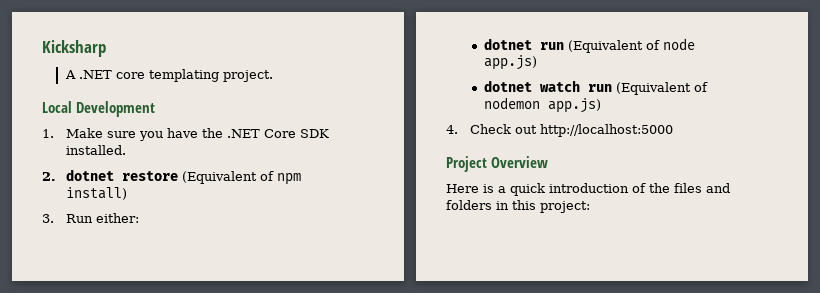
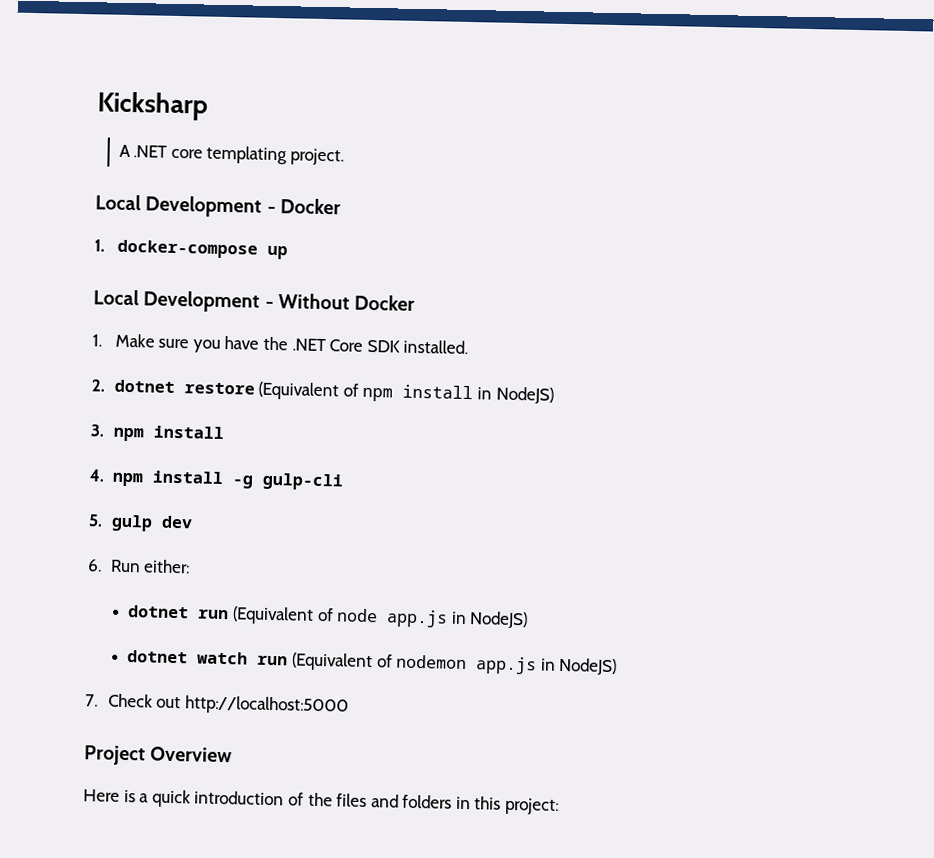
(155, 109) none -> [266,198,341,215] [94,239,288,260] [93,289,416,313] - Docker // 1. docker-compose up // Local Development - Without Docker
[65,187,127,200] [42,214,54,223] install) // 3. -> [402,384,554,404] [90,424,224,442] [89,469,344,491] [88,514,193,532] [87,559,102,572] install in NodeJS) // 3. npm install // 4. npm install -g gulp-cli // 5. gulp dev // 6.
[483,55,537,70] app.js) -> [386,609,529,629] app.js in NodeJS)
[547,98,601,113] [446,125,458,134] app.js) // 4. -> [475,656,618,676] [85,694,98,707] app.js in NodeJS) // 7.

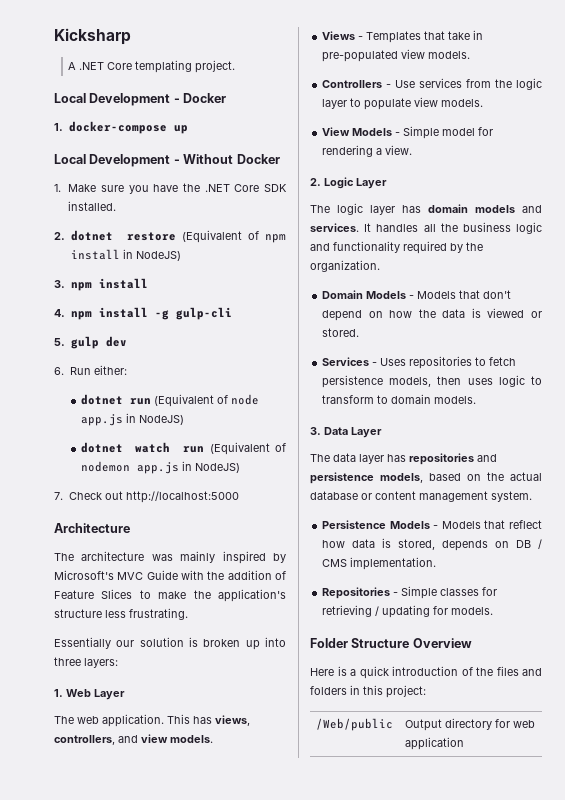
[170,148,203,159] core -> [107,62,133,70] Core
[84,745,146,766] Project -> [54,523,130,533] [54,551,286,564] [54,570,286,580] [54,589,286,602] [54,608,188,620] [54,637,287,650] [54,657,118,668] [54,689,125,700] [54,714,250,727] [54,734,213,745] [322,30,484,43] [322,49,471,62] [322,78,542,90] [322,97,484,110] [322,126,494,139] [322,145,413,157] [310,177,387,189] [310,203,542,215] [310,222,542,234] [310,241,483,254] [310,260,380,272] [322,290,512,299] [322,308,542,321] [322,328,360,337] [322,356,517,369] [322,375,542,388] [322,394,477,404] [310,427,382,438] [310,453,497,465] [310,472,542,484] [310,491,532,502] [322,520,542,529] [322,538,542,551] [322,557,437,570] [322,586,498,599] [322,605,494,618] [310,638,410,648] Architecture // The architecture was mainly inspired by Microsoft's MVC Guide with the addition of Feature Slices to make the application's structure less frustrating. // Essentially our solution is broken up into three layers: // 1. Web Layer // The web application. This has views, controllers, and view models. // Views - Templates that take in pre-populated view models. // Controllers - Use services from the logic layer to populate view models. // View Models - Simple model for rendering a view. // 2. Logic Layer // The logic layer has domain models and services. It handles all the business logic and functionality required by the organization. // Domain Models - Models that don't depend on how the data is viewed or stored. // Services - Uses repositories to fetch persistence models, then uses logic to transform to domain models. // 3. Data Layer // The data layer has repositories and persistence models, based on the actual database or content management system. // Persistence Models - Models that reflect how data is stored, depends on DB / CMS implementation. // Repositories - Simple classes for retrieving / updating for models. // Folder Structure
(560, 806) none -> [315,718,393,731] [404,718,535,731] [404,737,464,750] // /Web/public | Output directory for web application

